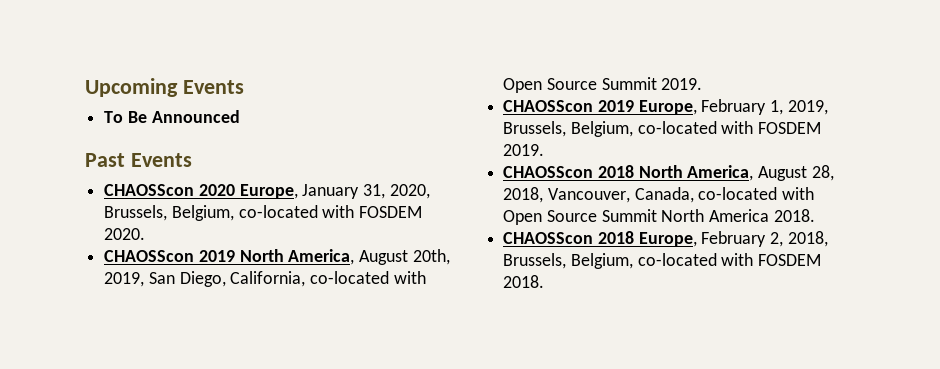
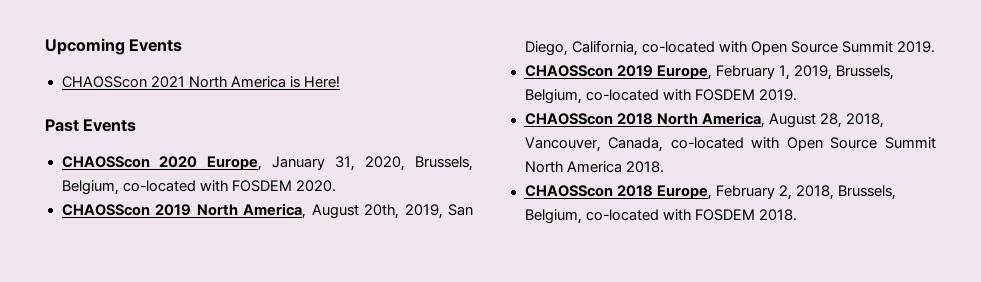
[104,110,240,123] To Be Announced -> [61,76,340,88] CHAOSScon 2021 North America is Here!

